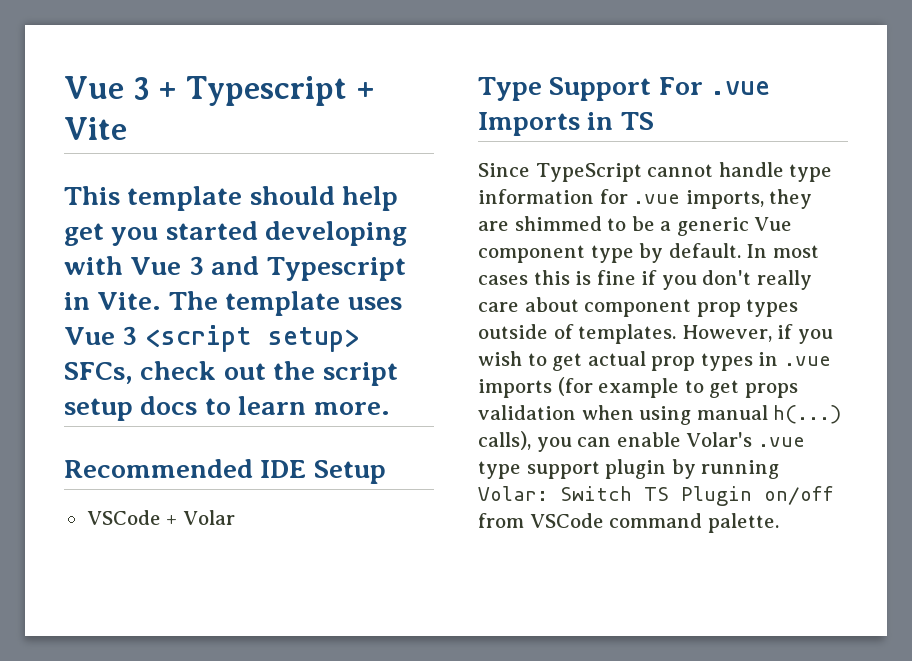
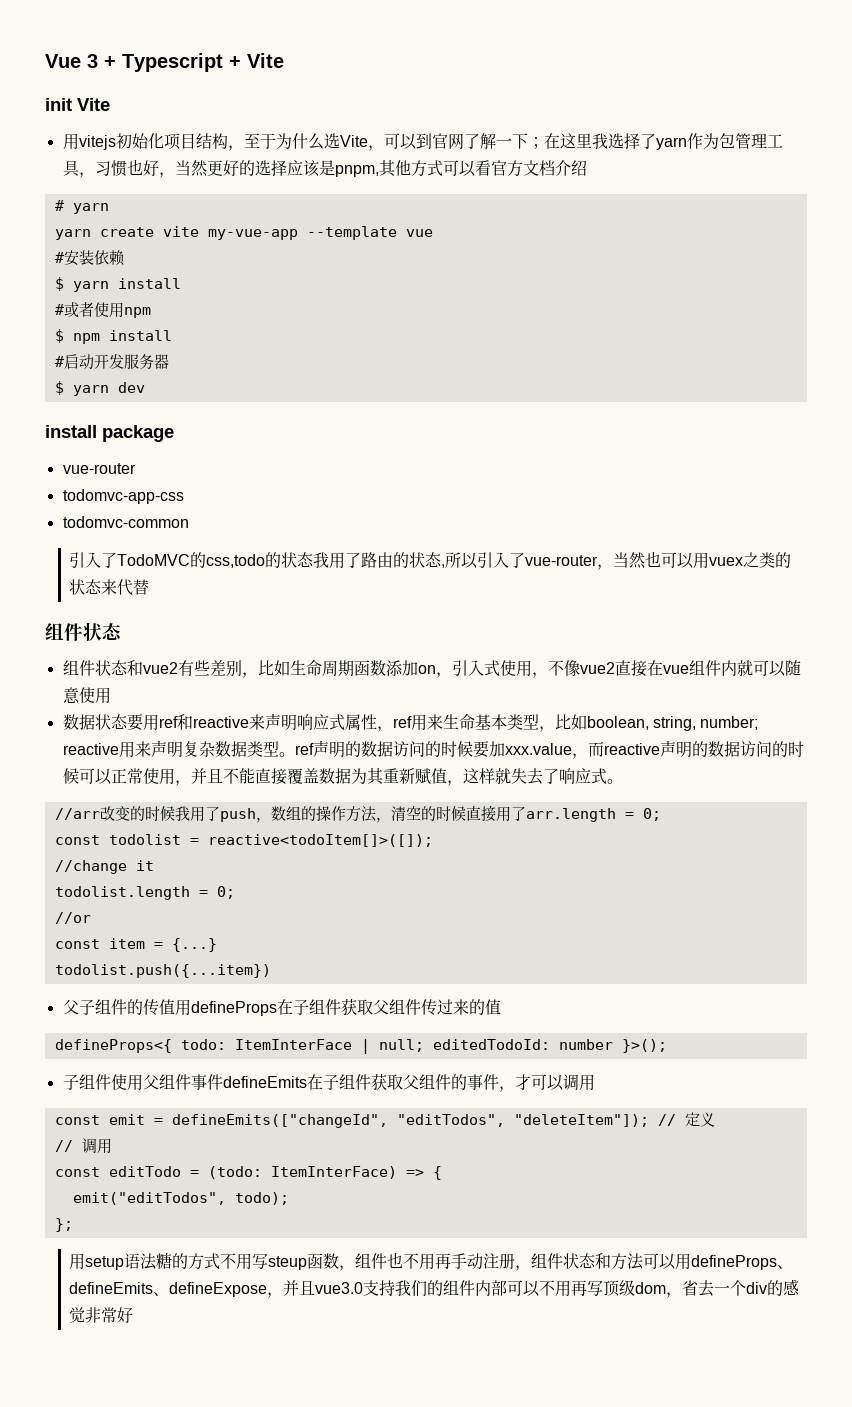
[64,186,399,211] [64,221,408,246] [64,256,406,281] [64,291,402,316] [64,325,359,352] [64,361,398,386] [64,396,390,421] [64,459,386,484] [86,510,235,525] [478,77,771,101] [478,112,654,136] [478,162,833,182] [478,189,813,209] [478,216,793,236] [478,243,819,263] [478,270,812,290] [478,297,799,317] [478,324,833,344] [478,351,831,371] [478,377,798,398] [478,405,842,425] [478,431,805,452] [478,459,780,479] [478,486,834,506] [478,513,779,533] This template should help get you started developing with Vue 3 and Typescript in Vite. The template uses Vue 3 <script setup> SFCs, check out the script setup docs to learn more. // Recommended IDE Setup // VSCode + Volar // Type Support For .vue Imports in TS // Since TypeScript cannot handle type information for .vue imports, they are shimmed to be a generic Vue component type by default. In most cases this is fine if you don't really care about component prop types outside of templates. However, if you wish to get actual prop types in .vue imports (for example to get props validation when using manual h(...) calls), you can enable Volar's .vue type support plugin by running Volar: Switch TS Plugin on/off from VSCode command palette. -> [45,98,110,111] [62,133,783,151] [62,159,587,178] [54,200,109,214] [54,226,433,240] [54,250,125,266] [54,277,181,292] [54,301,151,318] [54,329,172,344] [54,354,169,370] [54,381,145,396] [45,425,174,442] [62,463,136,474] [62,489,184,504] [62,516,189,528] [69,551,792,570] [69,579,150,596] [45,622,122,641] [62,660,801,678] [62,687,111,704] [62,713,759,732] [62,740,804,759] [62,768,623,786] [54,805,661,823] [54,834,433,847] [54,860,154,874] [54,886,235,900] [54,912,91,924] [54,938,217,952] [54,964,271,978] [62,998,501,1016] [54,1039,667,1054] [62,1073,595,1092] [54,1112,715,1128] [54,1138,112,1154] [54,1166,442,1180] [72,1192,289,1205] [54,1218,73,1232] [69,1252,794,1271] [69,1279,801,1298] [69,1307,134,1323] init Vite // 用vitejs初始化项目结构，至于为什么选Vite，可以到官网了解一下；在这里我选择了yarn作为包管理工具，习惯也好，当然更好的选择应该是pnpm,其他方式可以看官方文档介绍 // # yarn // yarn create vite my-vue-app --template vue // #安装依赖 // $ yarn install // #或者使用npm // $ npm install // #启动开发服务器 // $ yarn dev // install package // vue-router // todomvc-app-css // todomvc-common // 引入了TodoMVC的css,todo的状态我用了路由的状态,所以引入了vue-router，当然也可以用vuex之类的状态来代替 // 组件状态 // 组件状态和vue2有些差别，比如生命周期函数添加on，引入式使用，不像vue2直接在vue组件内就可以随意使用 // 数据状态要用ref和reactive来声明响应式属性，ref用来生命基本类型，比如boolean, string, number; reactive用来声明复杂数据类型。ref声明的数据访问的时候要加xxx.value，而reactive声明的数据访问的时候可以正常使用，并且不能直接覆盖数据为其重新赋值，这样就失去了响应式。 // //arr改变的时候我用了push，数组的操作方法，清空的时候直接用了arr.length = 0; // const todolist = reactive<todoItem[]>([]); // //change it // todolist.length = 0; // //or // const item = {...} // todolist.push({...item}) // 父子组件的传值用defineProps在子组件获取父组件传过来的值 // defineProps<{ todo: ItemInterFace | null; editedTodoId: number }>(); // 子组件使用父组件事件defineEmits在子组件获取父组件的事件，才可以调用 // const emit = defineEmits(["changeId", "editTodos", "deleteItem"]); // 定义 // // 调用 // const editTodo = (todo: ItemInterFace) => { // emit("editTodos", todo); // }; // 用setup语法糖的方式不用写steup函数，组件也不用再手动注册，组件状态和方法可以用defineProps、defineEmits、defineExpose，并且vue3.0支持我们的组件内部可以不用再写顶级dom，省去一个div的感觉非常好

